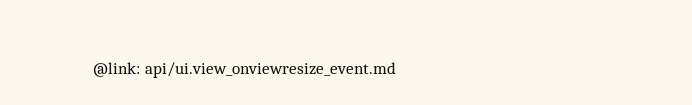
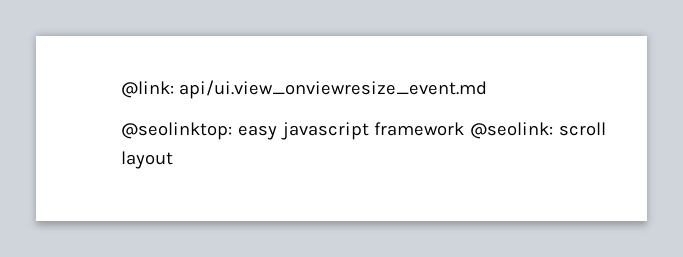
(396, 70) none -> [121,122,606,140] [121,151,173,169] // @seolinktop: easy javascript framework @seolink: scroll layout

